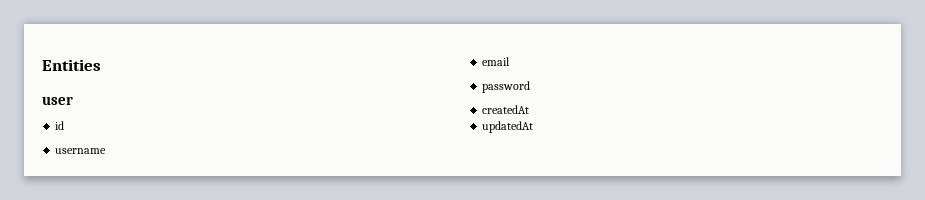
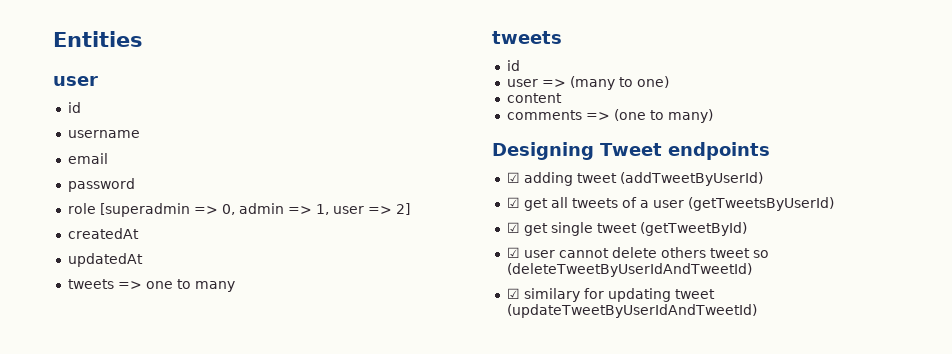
[482,105,530,114] [482,121,534,133] createdAt // updatedAt -> [67,203,410,217] [67,228,139,239] [67,253,143,267] [67,279,235,292] [492,31,562,44] [506,60,520,71] [506,76,669,90] [506,93,562,103] [506,109,713,123] [492,142,770,160] [506,172,763,186] [506,197,834,211] [506,222,747,236] [506,247,769,258] [506,263,752,277] [506,288,715,302] [506,304,757,318] role [superadmin => 0, admin => 1, user => 2] // createdAt // updatedAt // tweets => one to many // tweets // id // user => (many to one) // content // comments => (one to many) // Designing Tweet endpoints // ☑ adding tweet (addTweetByUserId) // ☑ get all tweets of a user (getTweetsByUserId) // ☑ get single tweet (getTweetById) // ☑ user cannot delete others tweet so (deleteTweetByUserIdAndTweetId) // ☑ similary for updating tweet (updateTweetByUserIdAndTweetId)

